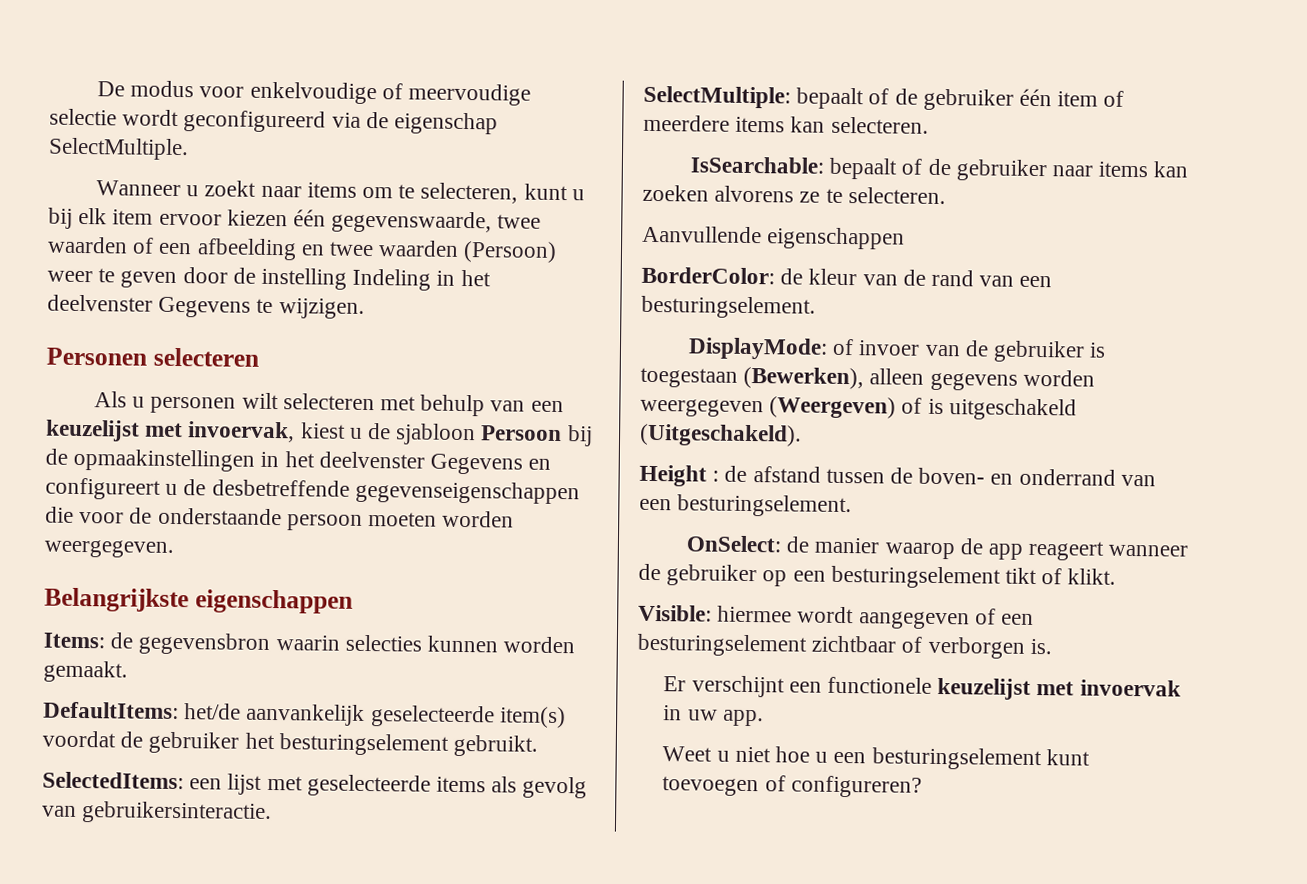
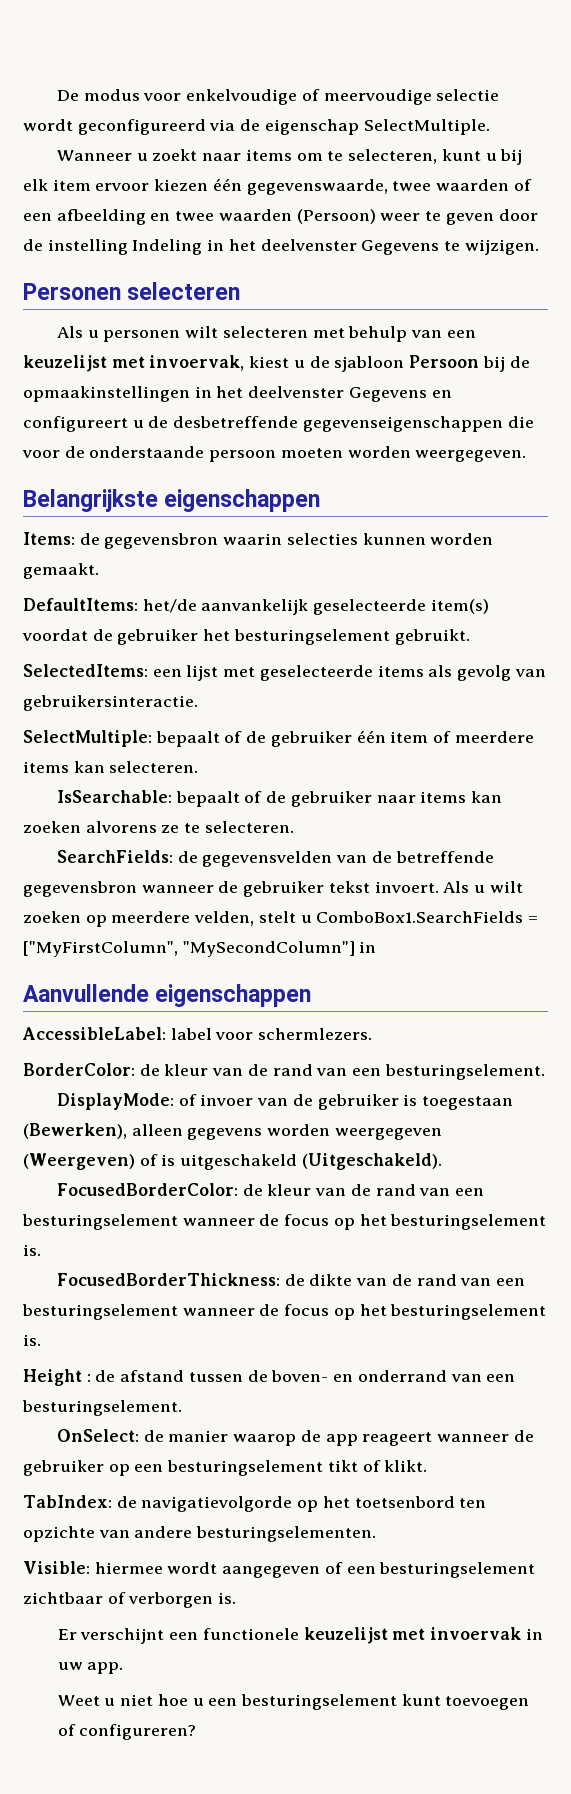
[642,225,906,250] Aanvullende eigenschappen -> [56,850,494,867] [23,881,523,897] [23,911,539,927] [23,941,377,957] [23,984,312,1007] [22,1027,373,1040] SearchFields: de gegevensvelden van de betreffende gegevensbron wanneer de gebruiker tekst invoert. Als u wilt zoeken op meerdere velden, stelt u ComboBox1.SearchFields = ["MyFirstColumn", "MySecondColumn"] in // Aanvullende eigenschappen // AccessibleLabel: label voor schermlezers.
(802, 435) none -> [56,1183,485,1196] [22,1214,547,1230] [23,1244,41,1256] [56,1273,526,1286] [22,1304,547,1320] [23,1334,41,1346] // FocusedBorderColor: de kleur van de rand van een besturingselement wanneer de focus op het besturingselement is. // FocusedBorderThickness: de dikte van de rand van een besturingselement wanneer de focus op het besturingselement is.
(1117, 576) none -> [23,1495,487,1512] [23,1526,377,1542] // TabIndex: de navigatievolgorde op het toetsenbord ten opzichte van andere besturingselementen.

